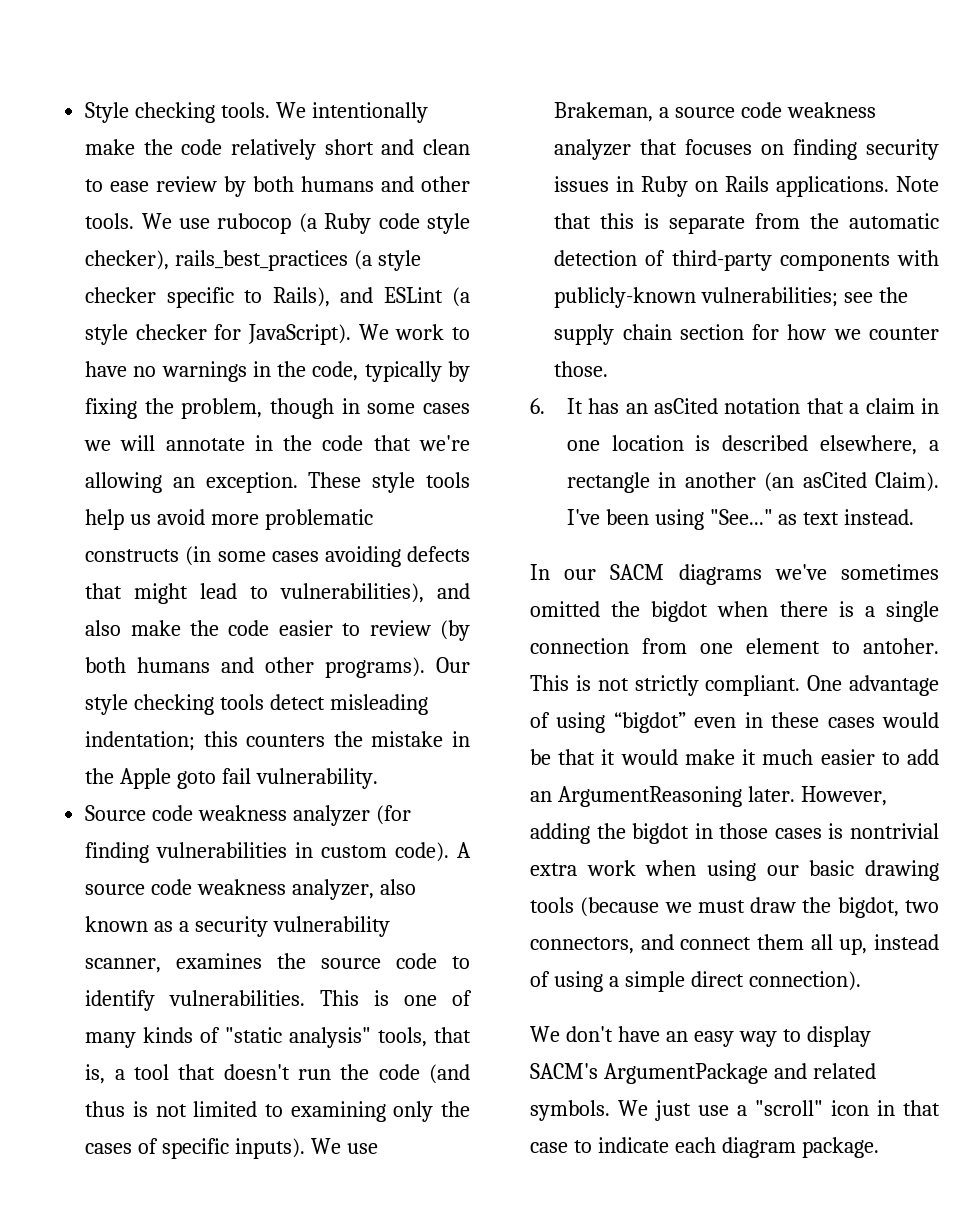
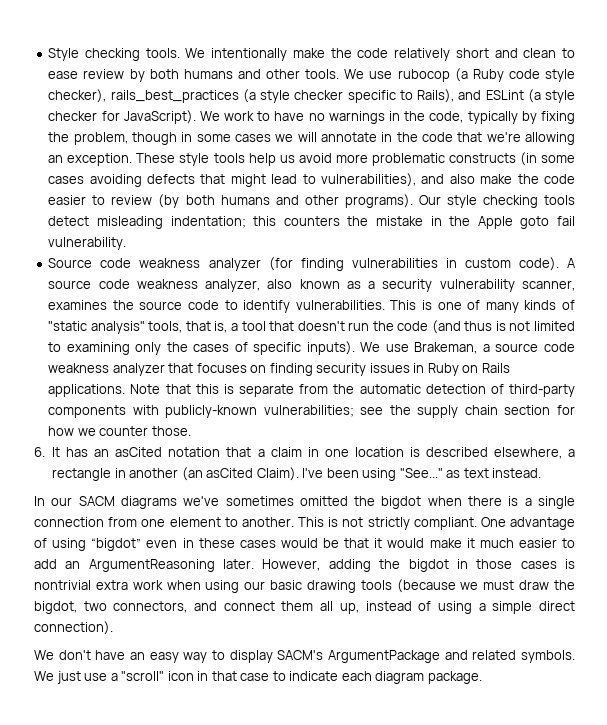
[863,638,939,654] antoher. -> [241,517,294,527] another.

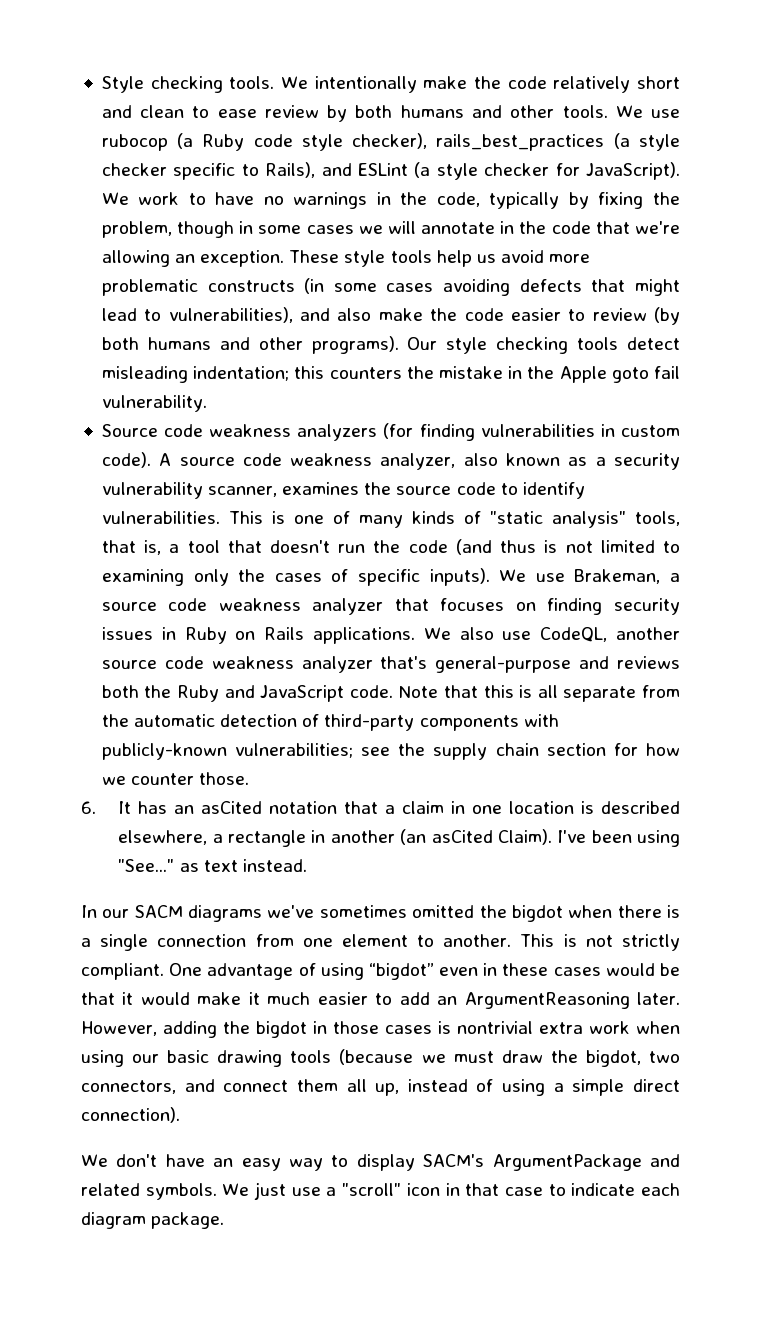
[208,258,261,271] analyzer -> [297,424,378,441] analyzers
(126, 390) none -> [423,627,681,642] [101,656,680,673] [101,685,393,702] We also use CodeQL, another source code weakness analyzer that's general-purpose and reviews both the Ruby and JavaScript code.
(234, 389) none -> [537,685,558,698] all

